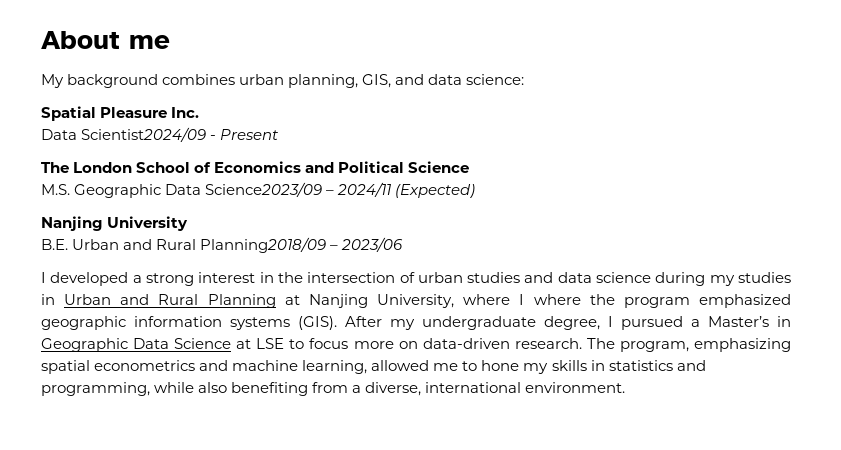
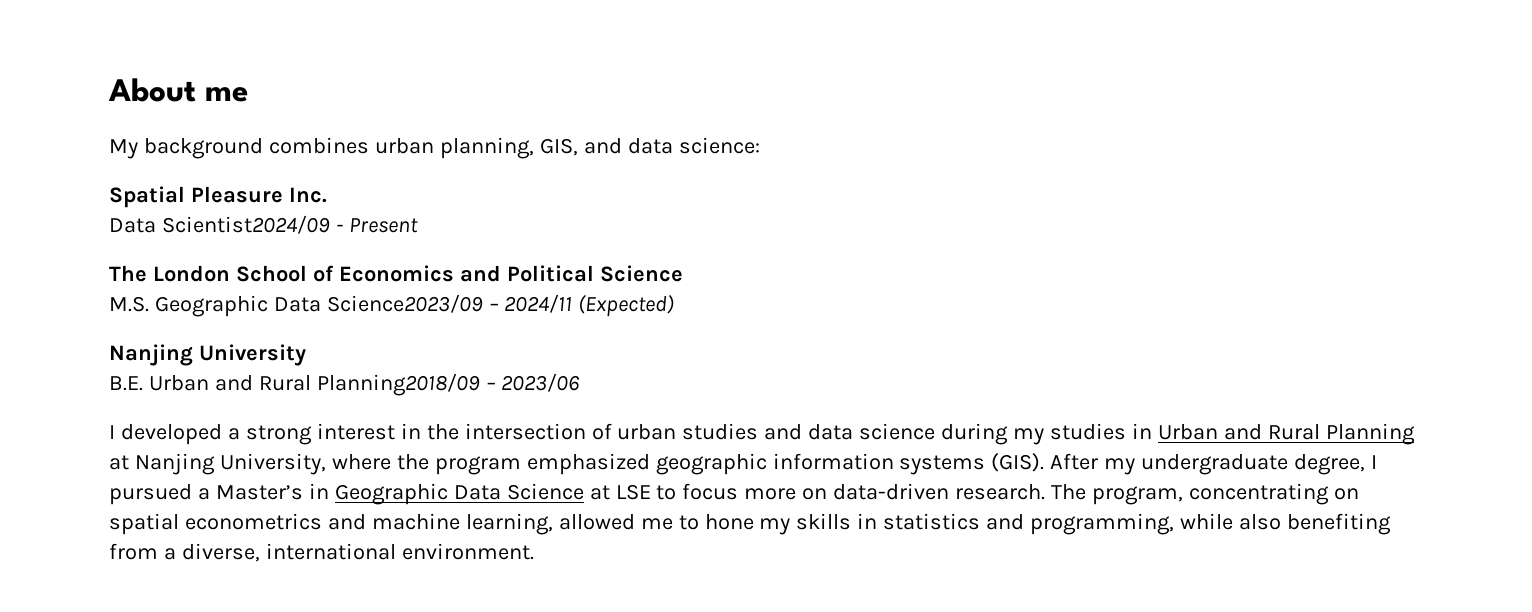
[519,294,581,305] I where -> (391, 462) none
[694,338,792,352] emphasizing -> [1188,483,1359,505] concentrating on

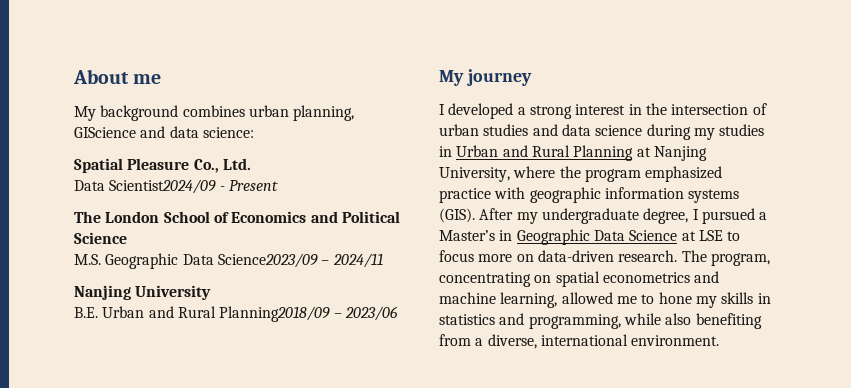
[539,138,578,156] GIS, -> [74,127,136,138] GIScience
[288,187,327,203] Inc. -> [193,158,251,173] Co., Ltd.
[577,294,674,317] (Expected) -> (383, 260) none
(580, 382) none -> [439,69,532,86] // My journey
(650, 464) none -> [439,187,526,203] practice with

